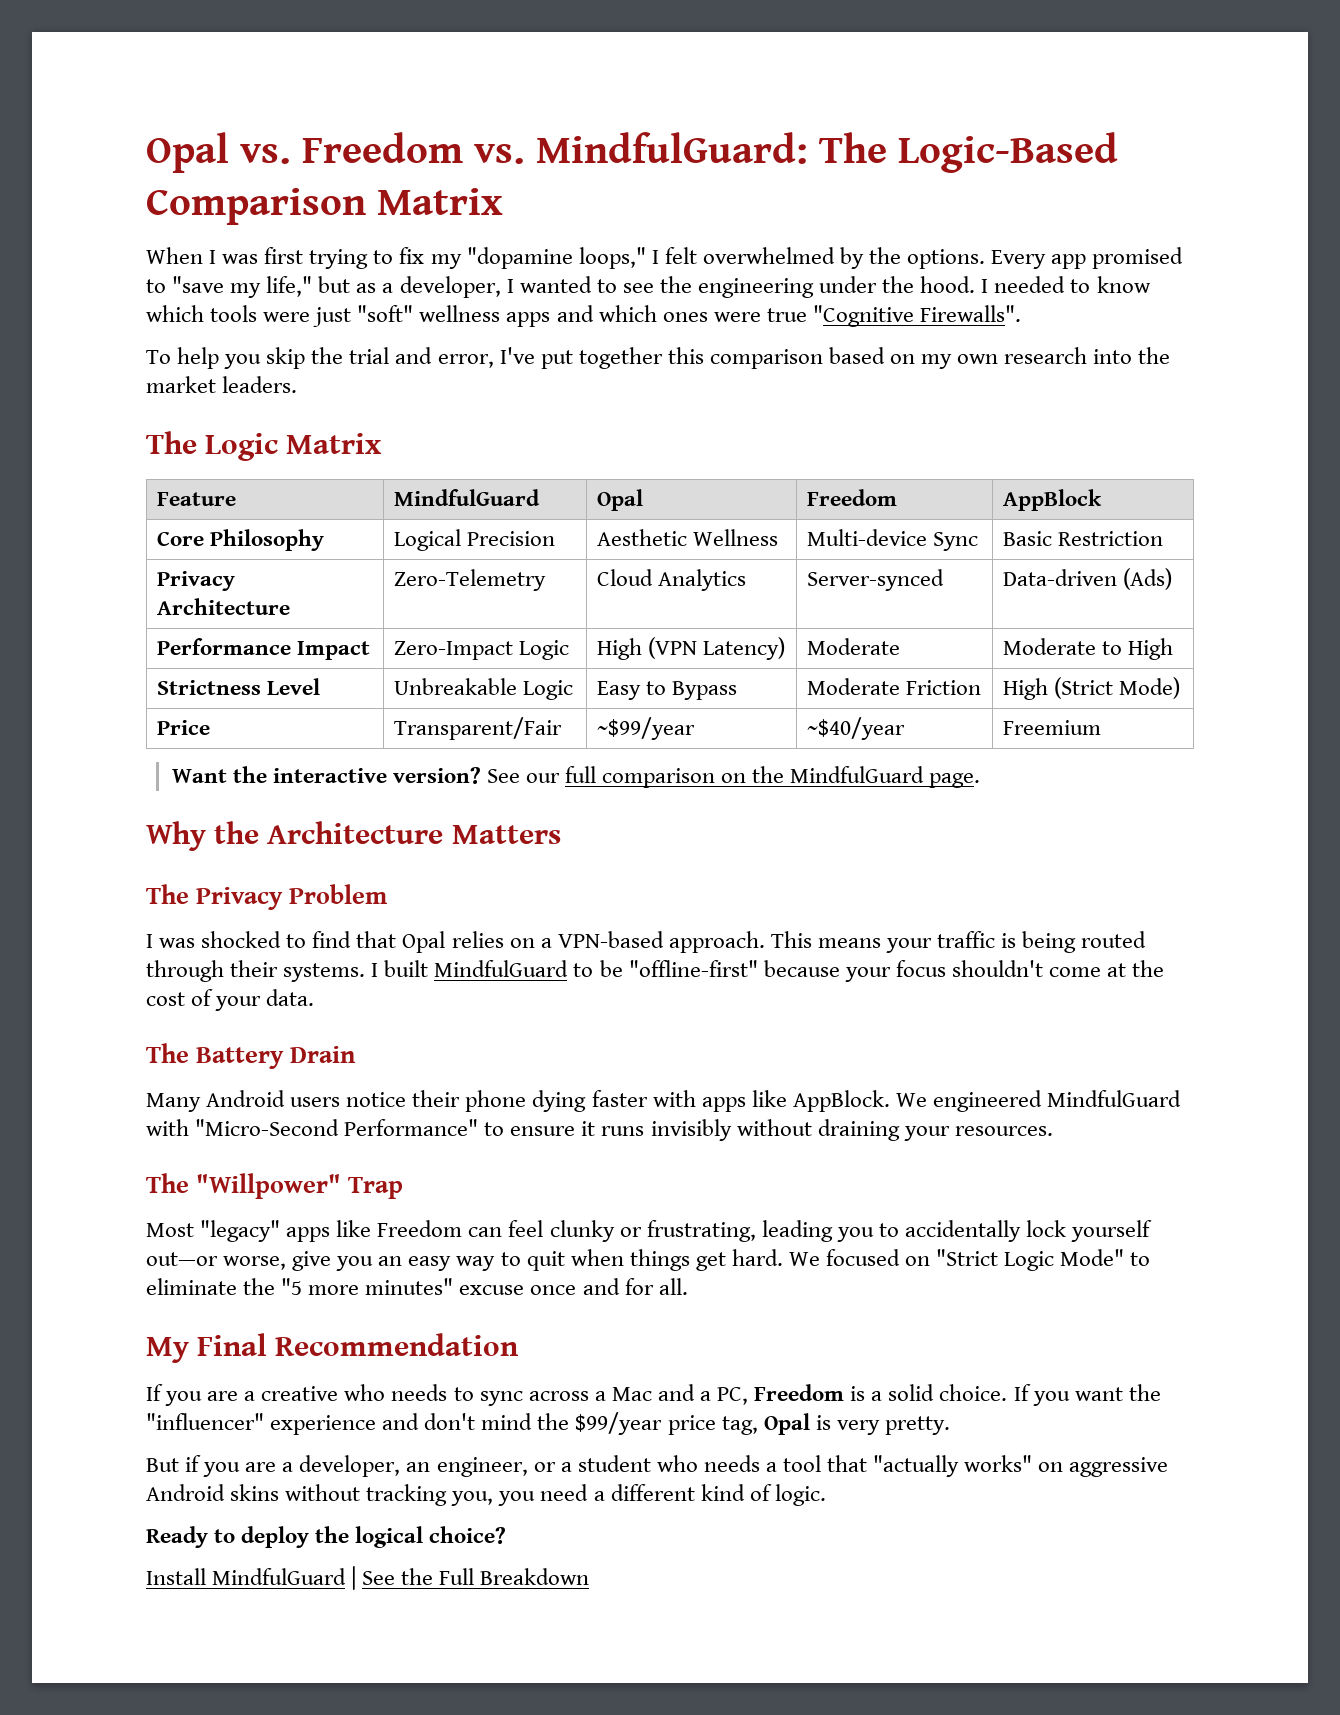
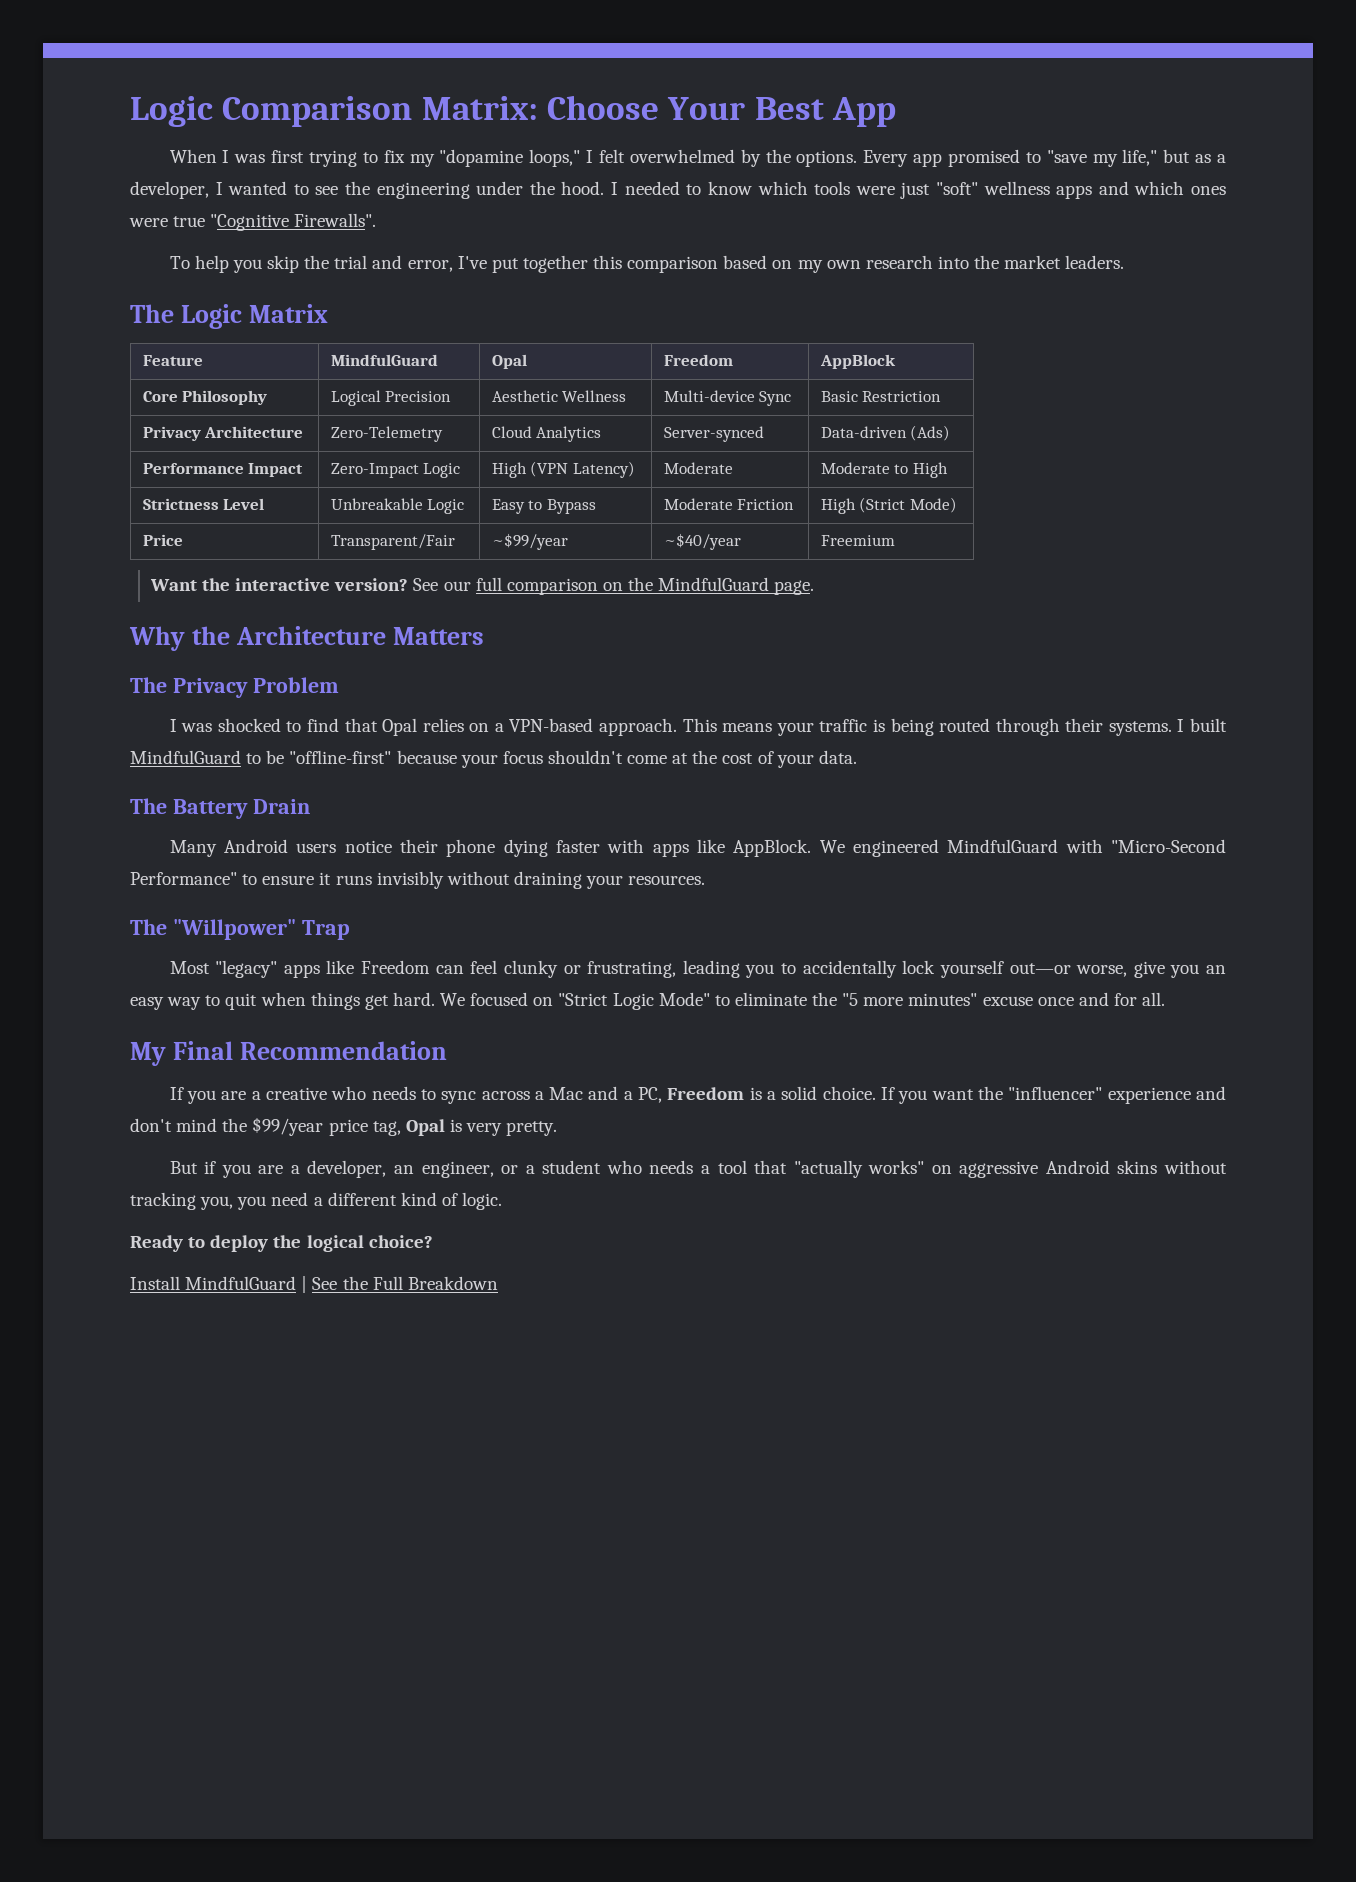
[146,132,1118,173] [146,188,503,225] Opal vs. Freedom vs. MindfulGuard: The Logic-Based Comparison Matrix -> [130,95,896,127] Logic Comparison Matrix: Choose Your Best App

